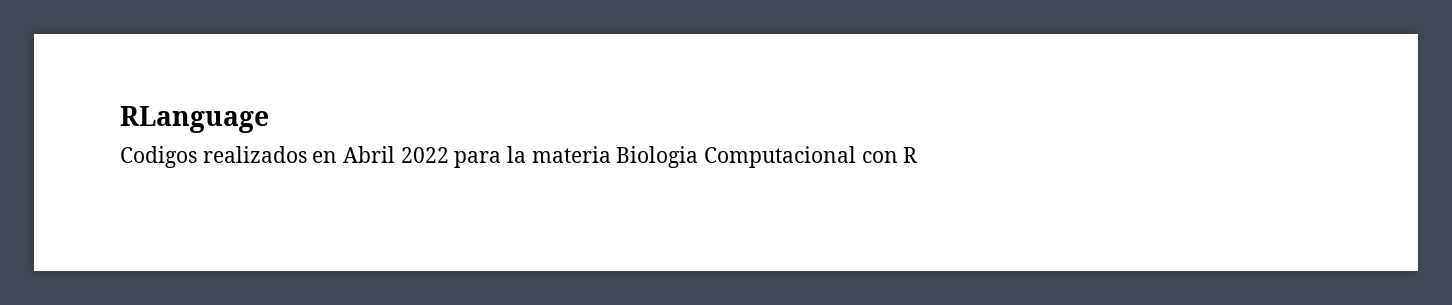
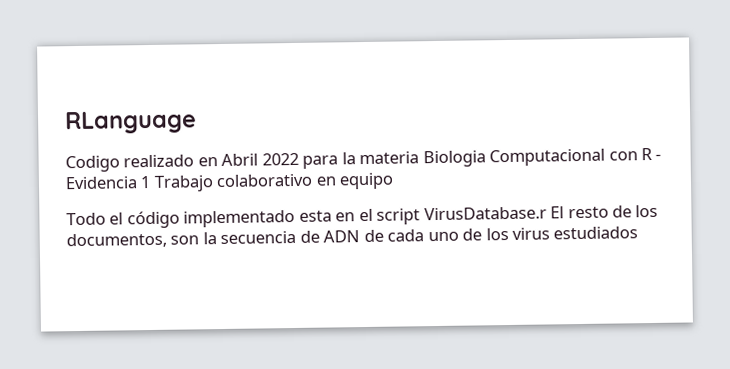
[120,146,307,168] Codigos realizados -> [65,154,195,173] Codigo realizado
(918, 155) none -> [655,153,662,160] [65,172,395,192] [66,204,659,229] [66,226,639,249] - Evidencia 1 Trabajo colaborativo en equipo // Todo el código implementado esta en el script VirusDatabase.r El resto de los documentos, son la secuencia de ADN de cada uno de los virus estudiados

